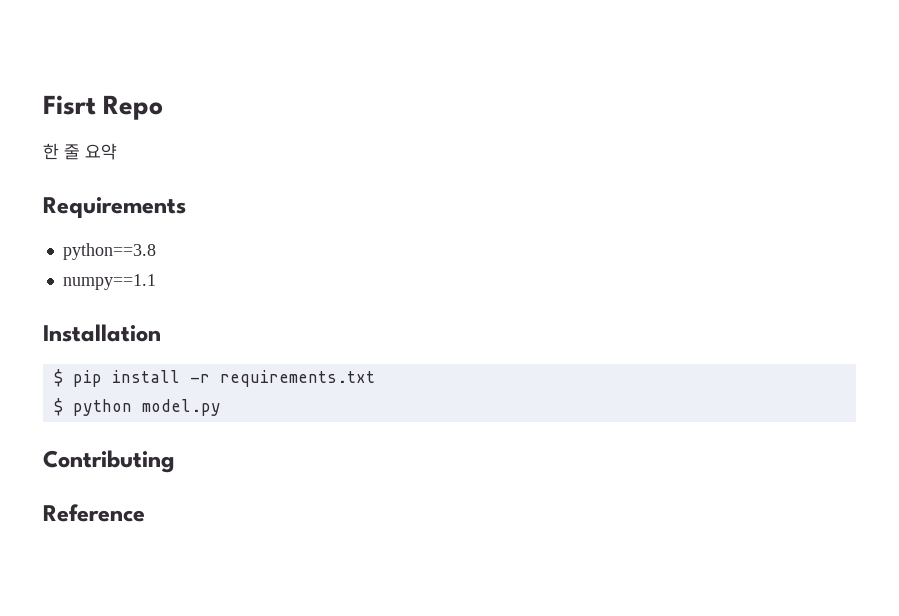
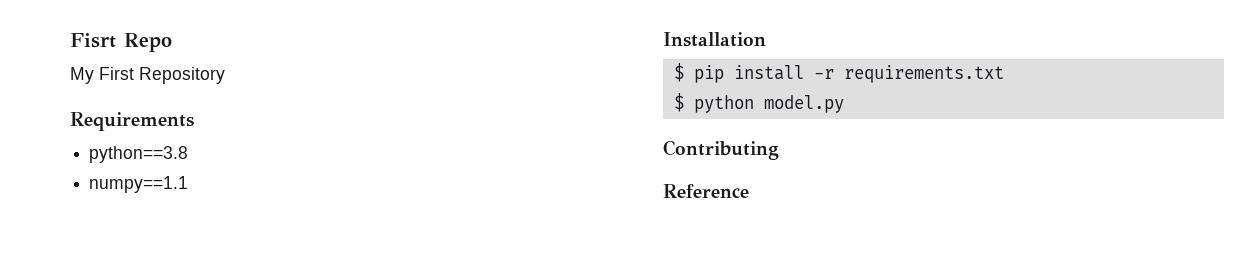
[43,143,117,160] 한 줄 요약 -> [70,67,225,84] My First Repository

